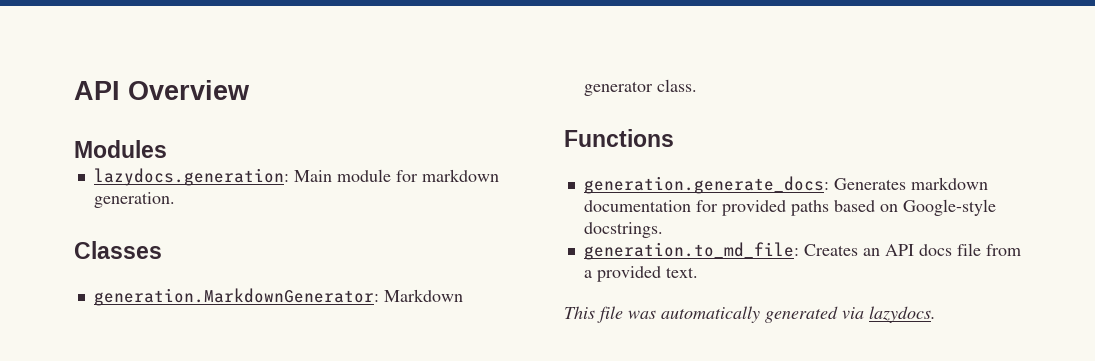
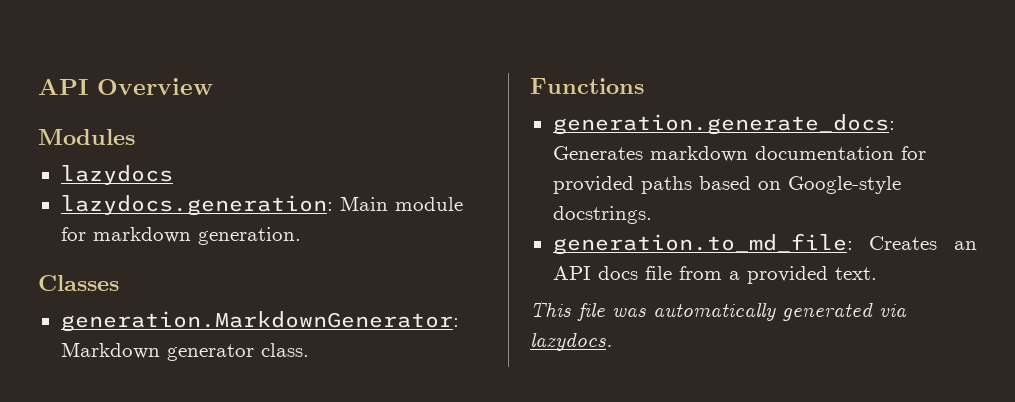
(167, 149) none -> [60,165,173,185] // lazydocs

